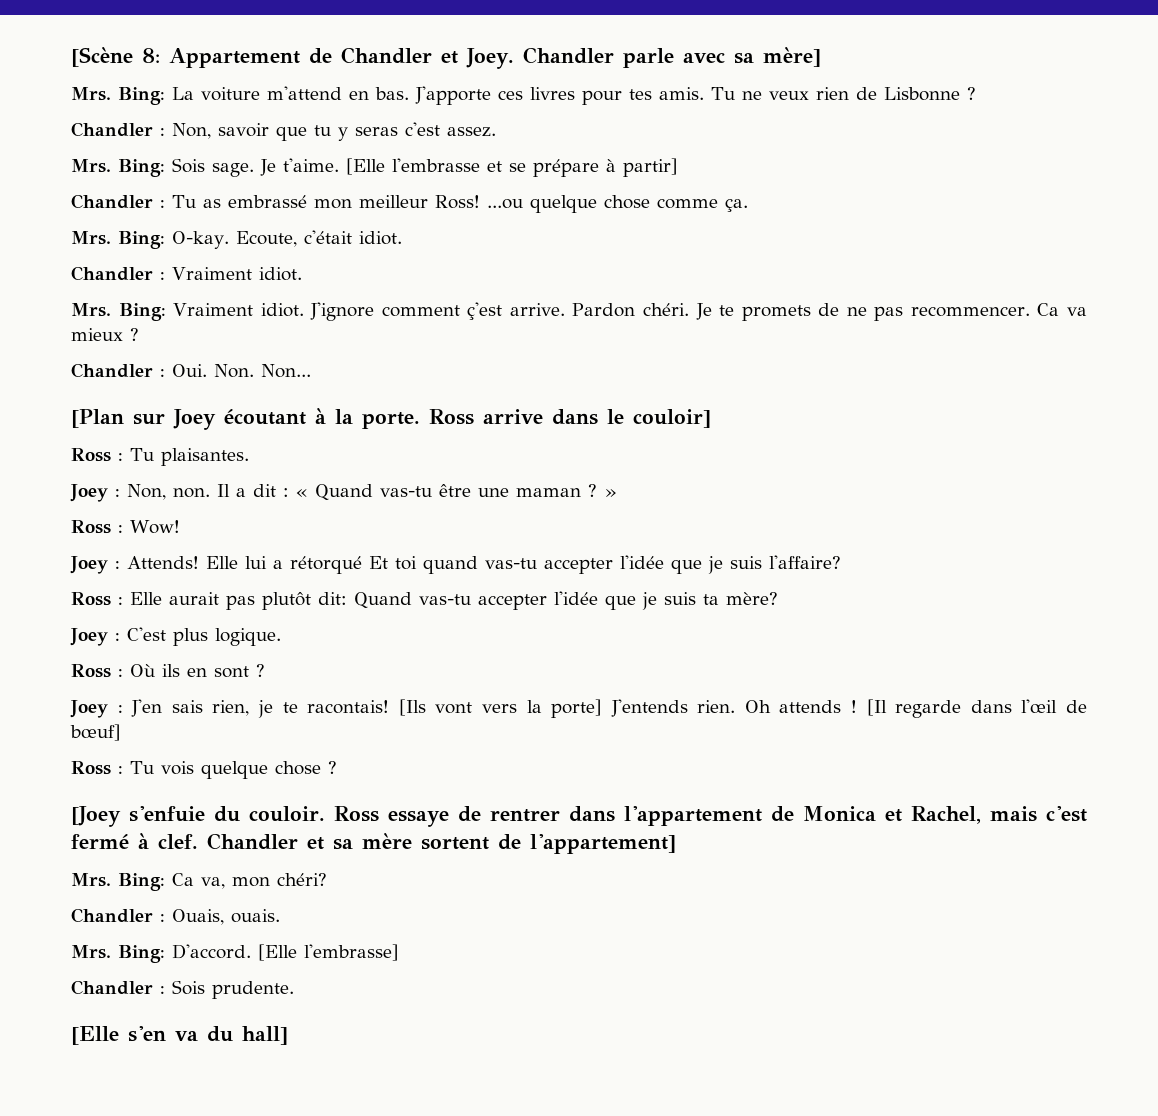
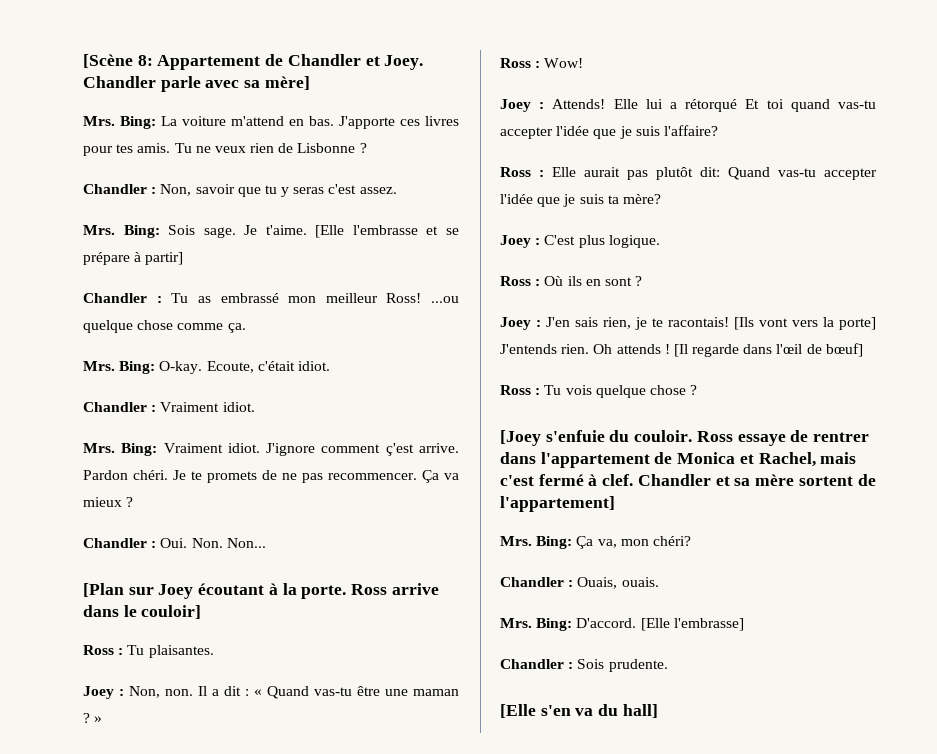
[1037,303,1060,316] Ca -> [422,470,439,483] Ça
[172,873,194,886] Ca -> [576,536,594,549] Ça

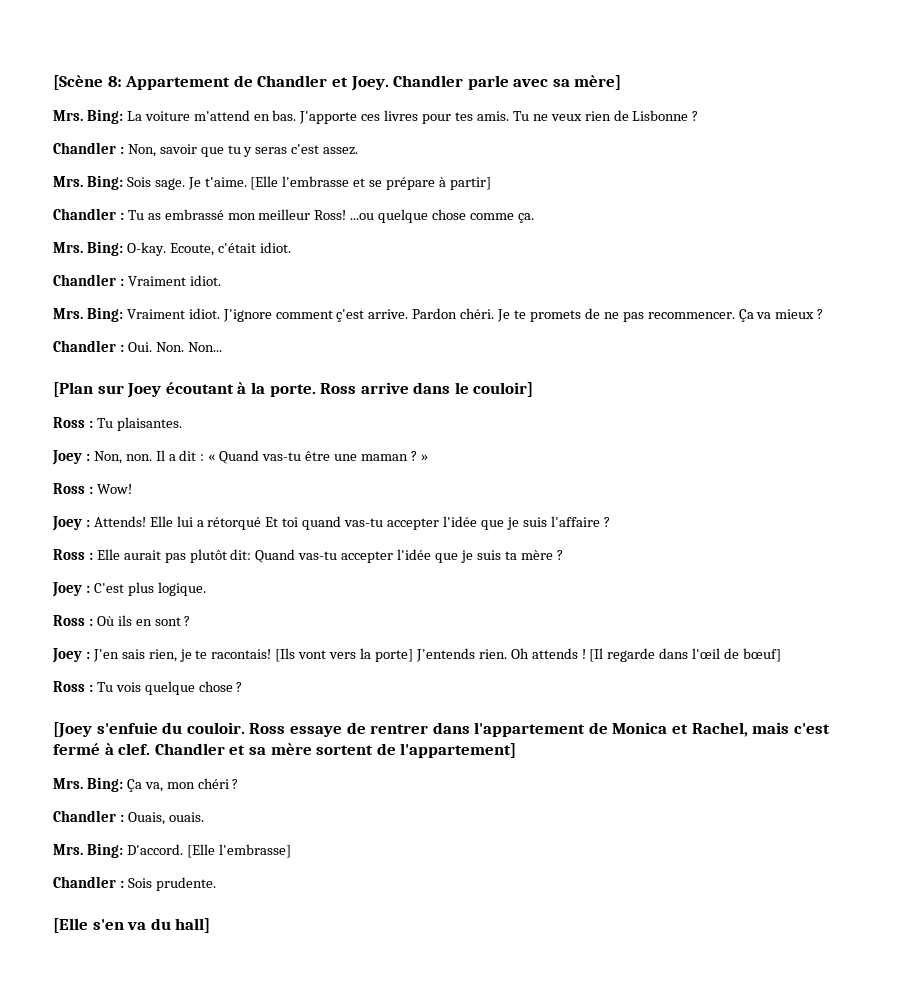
[663,125,718,136] l'affaire? -> [550,516,610,527] l'affaire ?
[622,194,661,204] mère? -> [520,550,563,560] mère ?
[652,536,691,546] chéri? -> [197,778,239,789] chéri ?

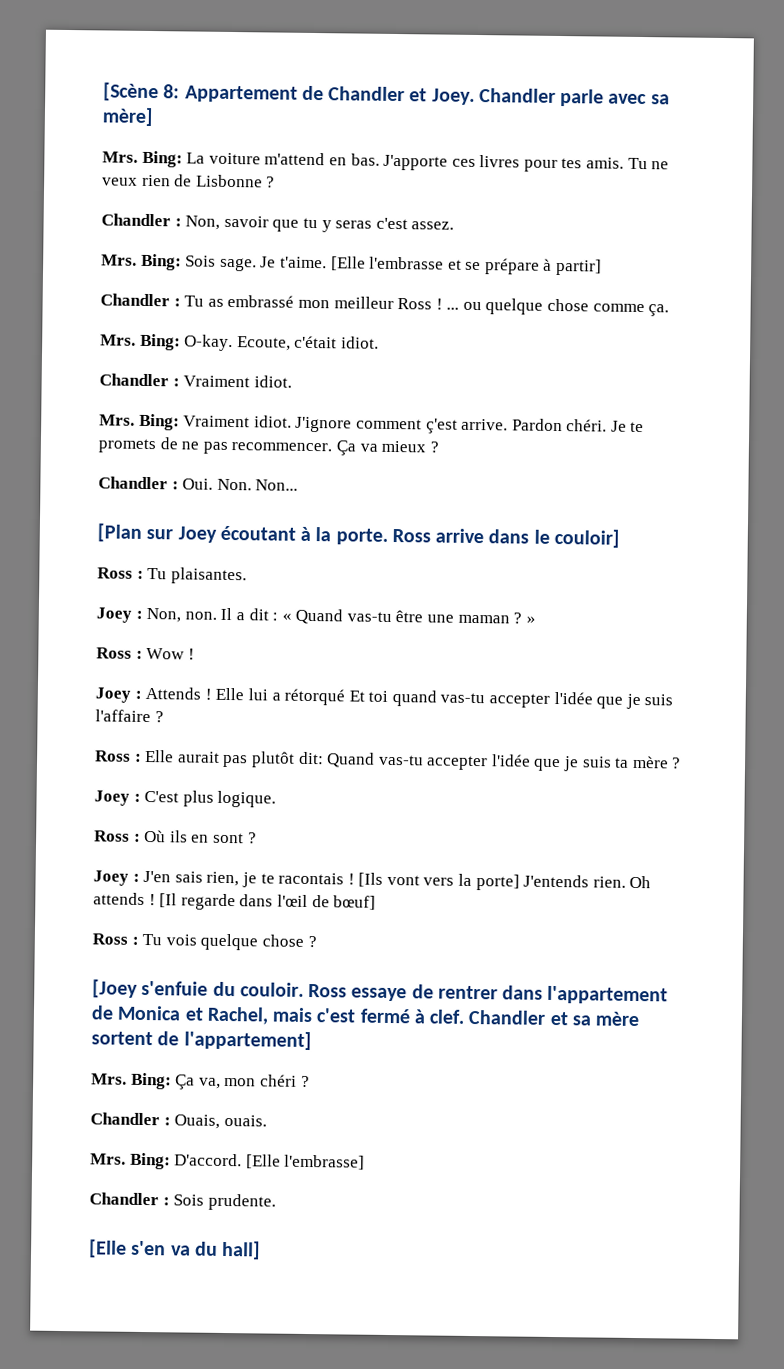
[314,210,375,220] Ross! ...ou -> [397,298,482,311] Ross ! ... ou
[96,484,132,494] [52,516,146,531] Wow! // Joey : Attends! -> [146,647,195,660] [95,686,212,703] Wow ! // Joey : Attends !
[211,649,272,659] racontais! -> [278,872,355,885] racontais !

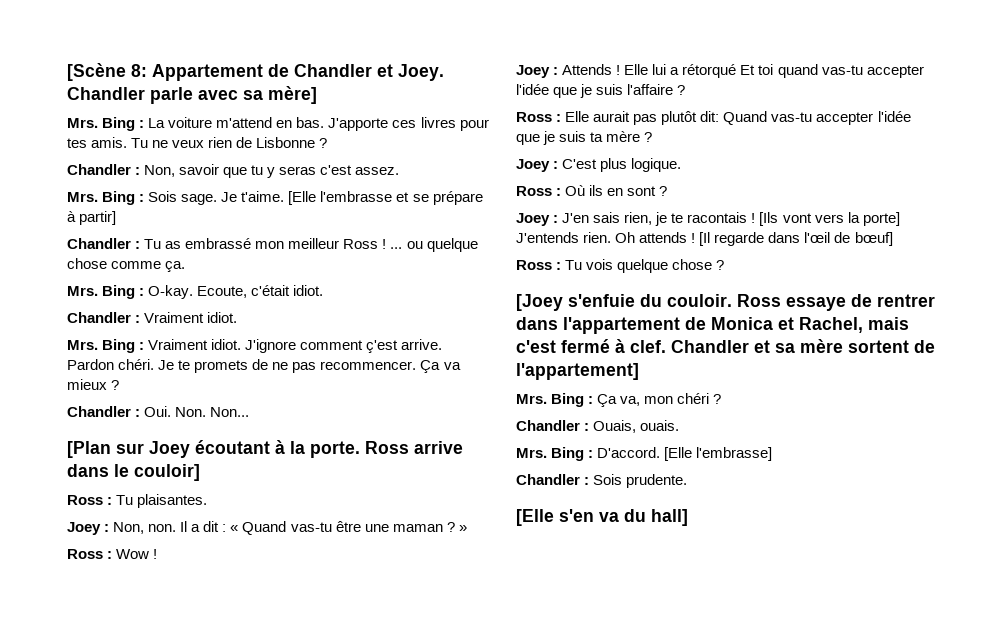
[141,150,183,168] Bing: -> [102,117,145,131] Bing :
[140,253,182,271] Bing: -> [102,191,145,205] Bing :
[139,333,181,351] Bing: -> [102,285,145,299] Bing :
[138,413,180,431] Bing: -> [102,339,145,353] Bing :
[130,1072,172,1090] Bing: -> [551,393,594,407] Bing :
[129,1152,171,1170] Bing: -> [551,447,594,461] Bing :

